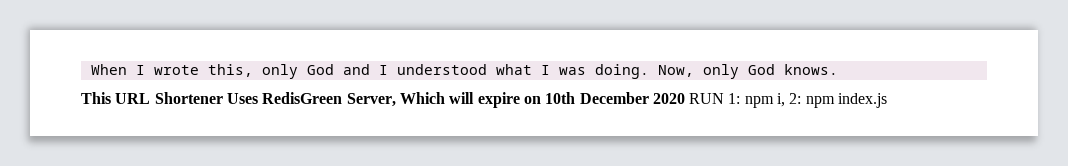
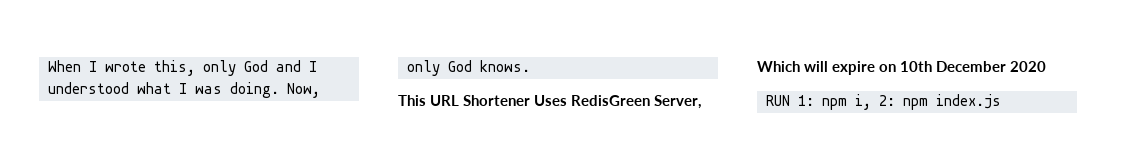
(685, 98) none -> (1046, 66) //

